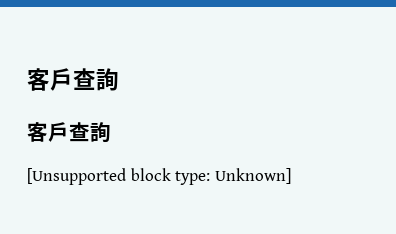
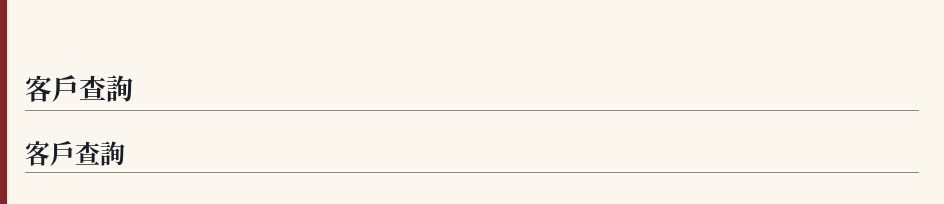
[27,168,291,185] // [Unsupported block type: Unknown] -> (125, 153) none

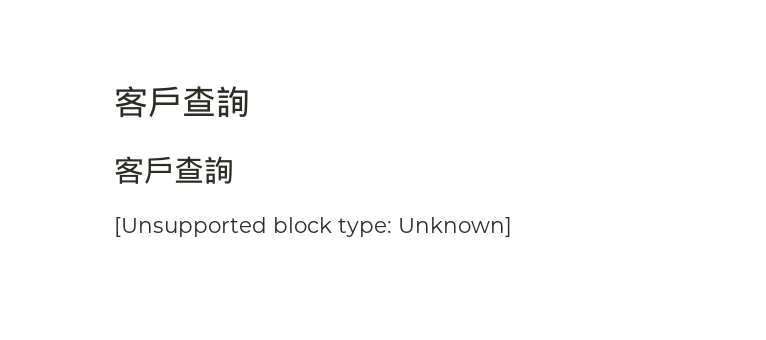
(125, 153) none -> [114,217,512,237] // [Unsupported block type: Unknown]

